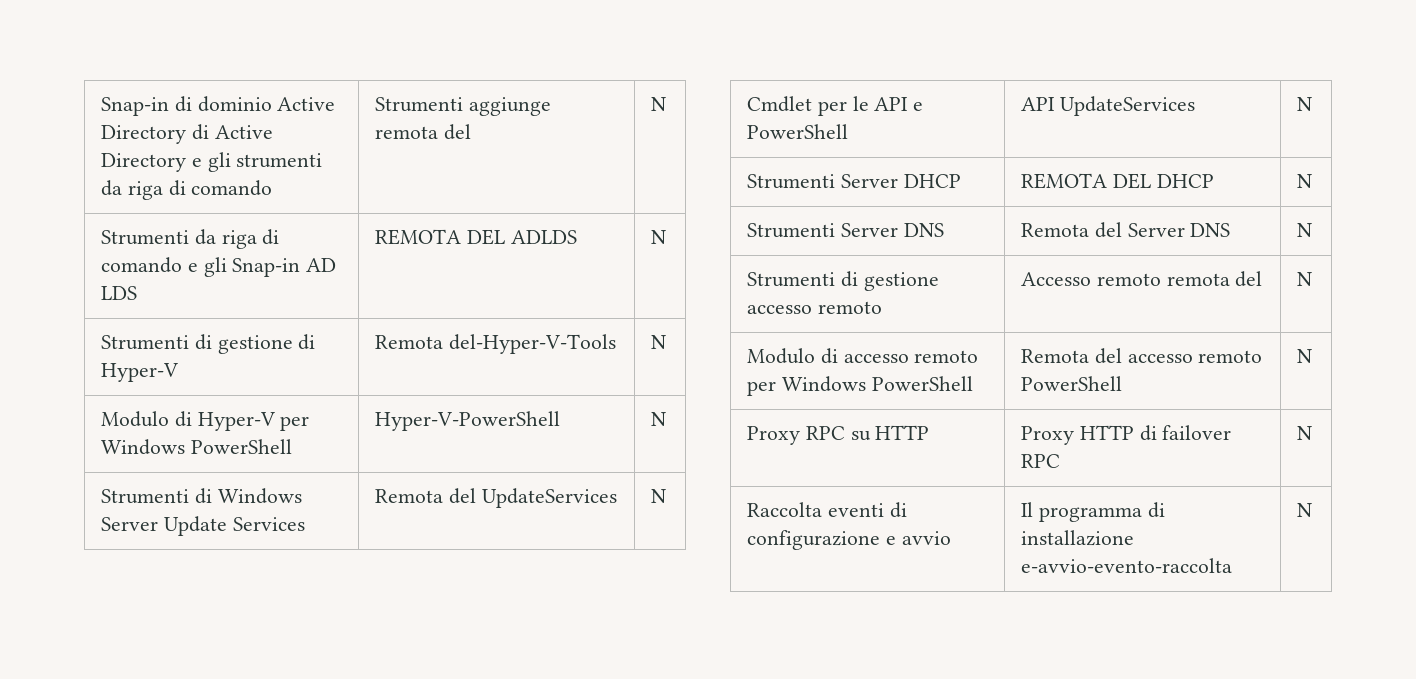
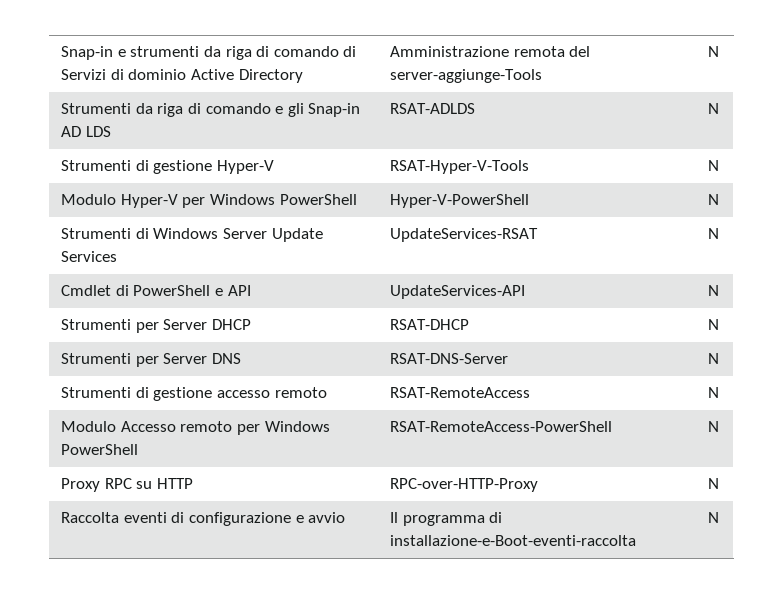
[101,96,336,116] [101,124,273,144] [101,152,231,172] Snap-in di dominio Active Directory di Active Directory e gli -> [61,46,126,60] Snap-in e
[375,97,551,116] [375,124,471,140] | Strumenti aggiunge remota del -> [343,46,357,57] [61,69,303,83] [390,46,591,57] [390,69,543,83] di Servizi di dominio Active Directory | Amministrazione remota del server-aggiunge-Tools
[375,229,577,245] [651,230,667,244] [101,334,316,354] REMOTA DEL ADLDS | N // Strumenti di gestione di -> [390,103,476,114] [708,103,720,114] [61,160,213,174] RSAT-ADLDS | N // Strumenti di gestione
[375,334,616,354] [651,335,667,349] [101,411,192,427] Remota del-Hyper-V-Tools | N // Modulo di -> [390,160,530,174] [708,160,720,171] [61,194,117,205] RSAT-Hyper-V-Tools | N // Modulo
[375,488,617,508] Remota del UpdateServices -> [390,228,539,242] UpdateServices-RSAT
[817,96,924,116] [747,124,849,139] [1021,96,1195,116] [1297,97,1313,111] [747,174,836,189] per le API e PowerShell | API UpdateServices | N // Strumenti -> [115,285,251,296] [390,285,526,299] [708,285,720,296] [61,319,159,333] di PowerShell e API | UpdateServices-API | N // Strumenti per
[1021,173,1214,189] [1297,174,1313,188] [747,223,944,238] [1021,222,1231,238] REMOTA DEL DHCP | N // Strumenti Server DNS | Remota del Server DNS -> [390,319,470,330] [708,319,720,330] [61,353,241,367] [390,353,509,364] RSAT-DHCP | N // Strumenti per Server DNS | RSAT-DNS-Server
[1021,271,1263,287] [1297,272,1313,286] [747,348,909,364] Accesso remoto remota del | N // Modulo di accesso -> [390,387,531,398] [708,387,720,398] [61,421,176,432] RSAT-RemoteAccess | N // Modulo Accesso
[1021,348,1263,364] [1021,376,1123,391] Remota del accesso remoto PowerShell -> [390,421,613,432] RSAT-RemoteAccess-PowerShell
[1021,425,1232,445] [1021,454,1061,468] Proxy HTTP di failover RPC -> [390,478,539,492] RPC-over-HTTP-Proxy
[1021,530,1135,546] [1021,558,1233,573] installazione e-avvio-evento-raccolta -> [390,535,637,546] installazione-e-Boot-eventi-raccolta

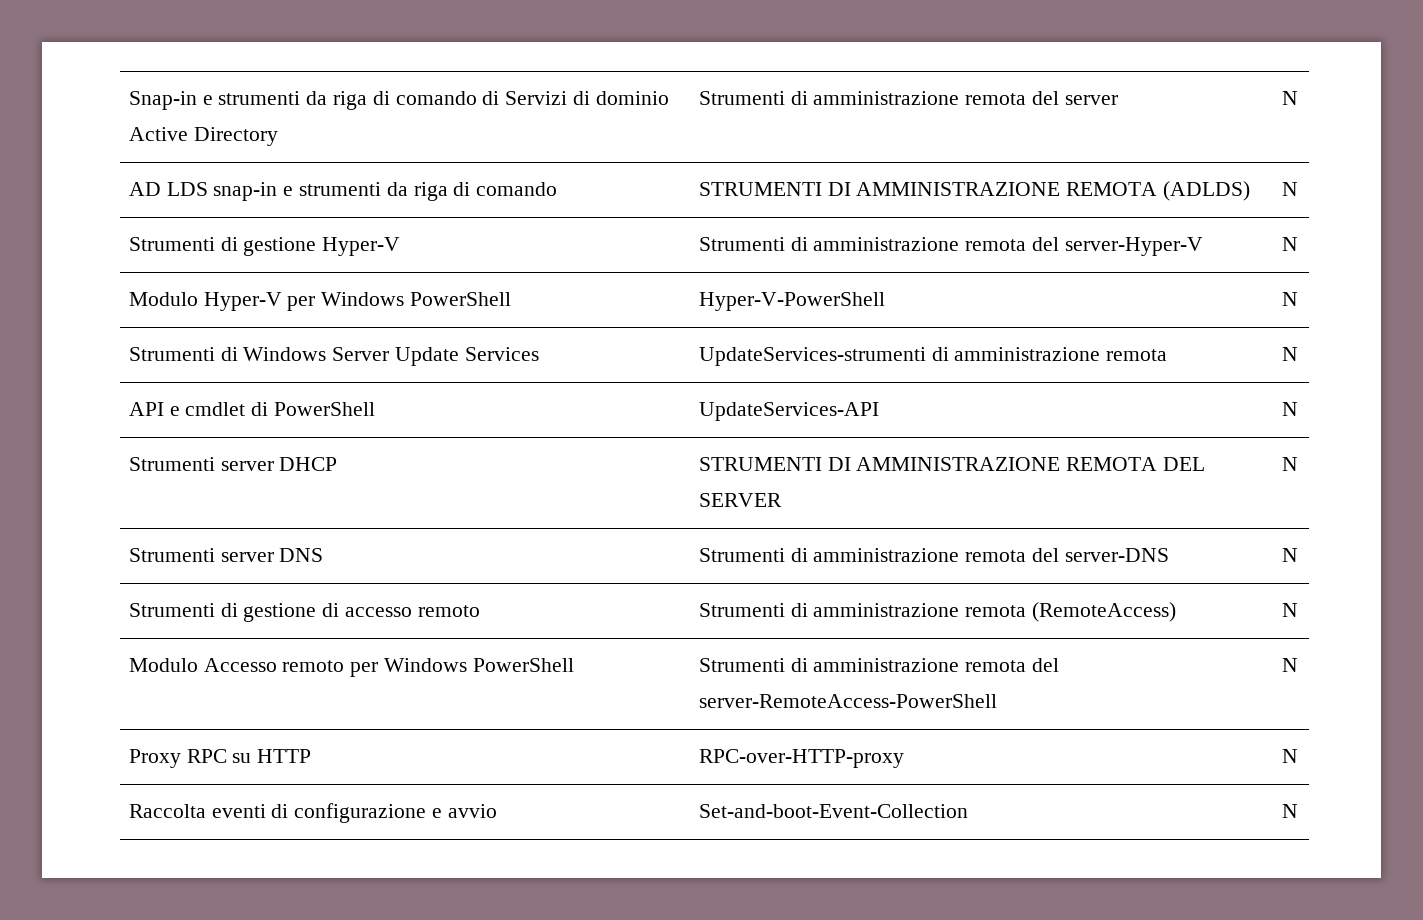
[390,46,591,57] [390,69,543,83] [708,46,720,57] [61,103,361,117] [61,126,111,137] [390,103,476,114] Amministrazione remota del server-aggiunge-Tools | N // Strumenti da riga di comando e gli Snap-in AD LDS | RSAT-ADLDS -> [698,91,1118,105] [1281,91,1298,105] [128,182,558,201] [698,181,1251,201] Strumenti di amministrazione remota del server | N // AD LDS snap-in e strumenti da riga di comando | STRUMENTI DI AMMINISTRAZIONE REMOTA (ADLDS)
[390,160,530,174] RSAT-Hyper-V-Tools -> [698,237,1203,256] Strumenti di amministrazione remota del server-Hyper-V
[390,228,539,242] [708,228,720,239] [61,285,112,296] UpdateServices-RSAT | N // Cmdlet -> [698,347,1168,366] [1281,347,1298,361] [128,402,246,416] UpdateServices-strumenti di amministrazione remota | N // API e cmdlet
[214,285,251,296] e API -> (376, 409) none
[135,319,208,333] per Server -> [220,461,274,471] server
[390,319,470,330] [708,319,720,330] [61,353,208,367] RSAT-DHCP | N // Strumenti per Server -> [698,457,1206,471] [698,493,782,507] [1281,457,1298,471] [128,548,274,562] STRUMENTI DI AMMINISTRAZIONE REMOTA DEL SERVER | N // Strumenti server
[390,353,509,364] [708,353,720,364] [61,387,213,401] RSAT-DNS-Server | N // Strumenti di gestione -> [698,548,1169,562] [1281,548,1298,562] [128,603,340,622] Strumenti di amministrazione remota del server-DNS | N // Strumenti di gestione di
[390,387,531,398] RSAT-RemoteAccess -> [698,602,1177,622] Strumenti di amministrazione remota (RemoteAccess)
[390,421,613,432] RSAT-RemoteAccess-PowerShell -> [698,658,1060,672] [698,694,997,708] Strumenti di amministrazione remota del server-RemoteAccess-PowerShell
[390,478,539,492] RPC-over-HTTP-Proxy -> [698,749,904,768] RPC-over-HTTP-proxy
[390,512,503,526] [390,535,637,546] Il programma di installazione-e-Boot-eventi-raccolta -> [698,804,968,818] Set-and-boot-Event-Collection

